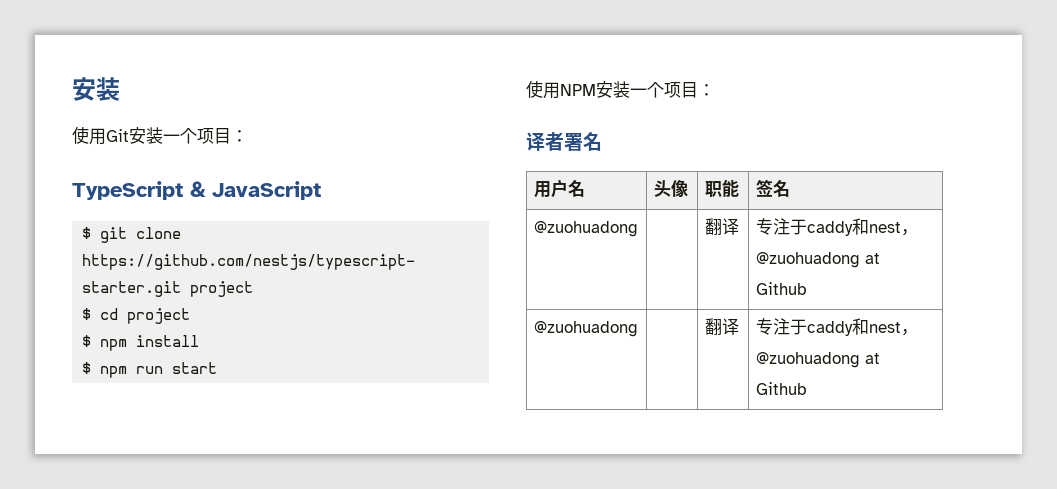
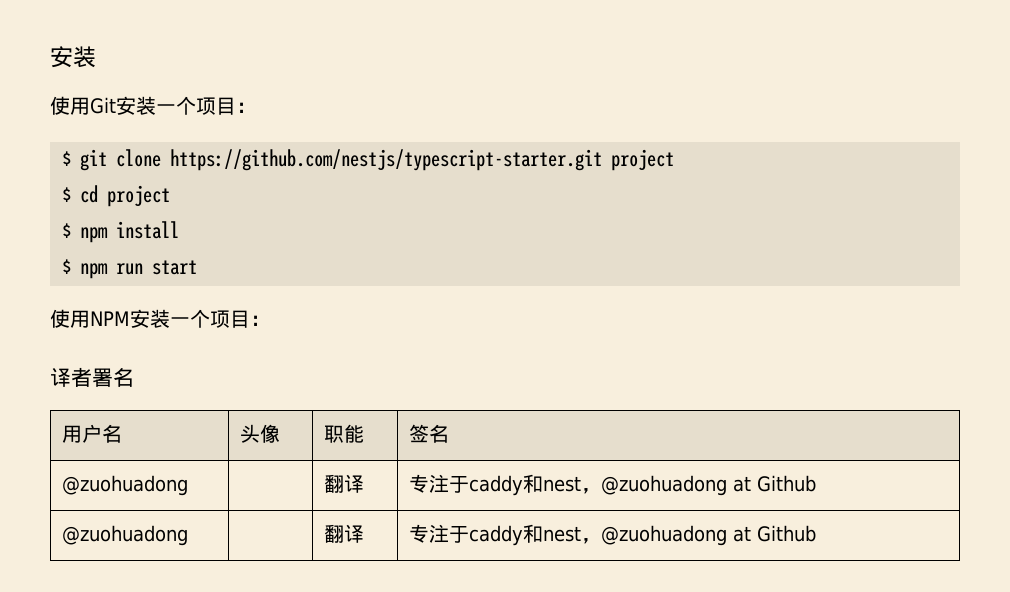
[72,181,321,200] // TypeScript & JavaScript -> (256, 107) none

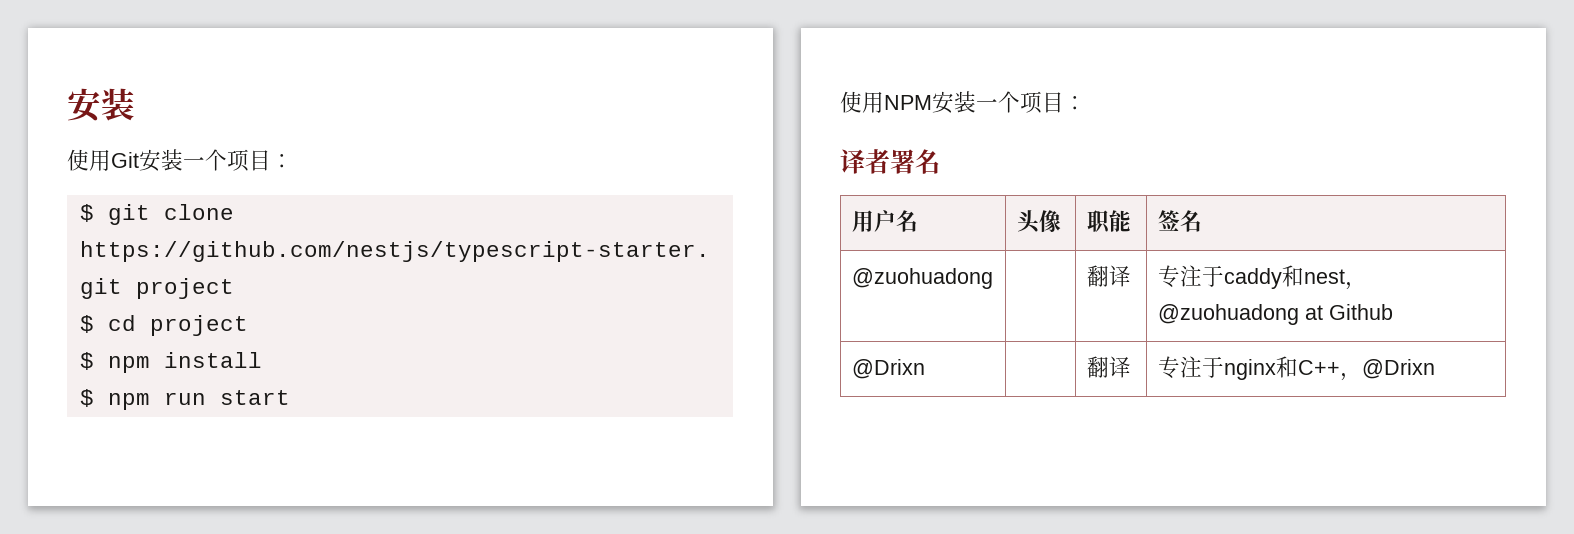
[62,525,189,546] [324,524,365,543] [409,524,817,546] @zuohuadong | | 翻译 | 专注于caddy和nest，@zuohuadong at Github -> [851,359,925,379] [1086,356,1131,378] [1157,356,1435,381] @Drixn | | 翻译 | 专注于nginx和C++，@Drixn

